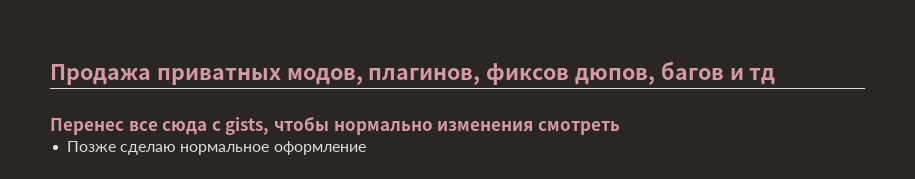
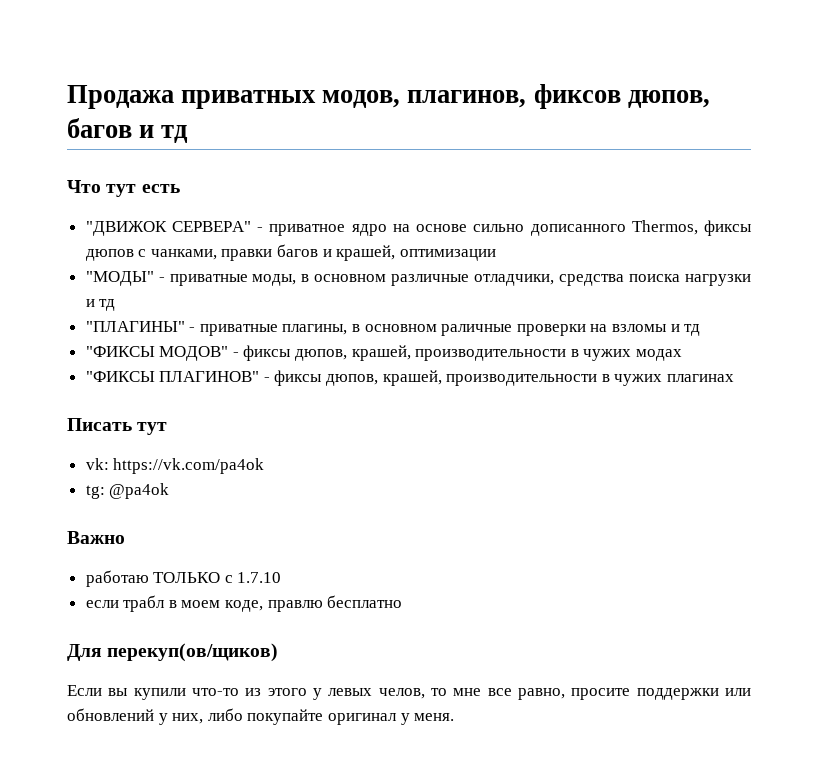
[50,116,620,135] [67,141,366,155] Перенес все сюда с gists, чтобы нормально изменения смотреть // Позже сделаю нормальное оформление -> [67,180,180,197] [85,220,753,236] [85,244,496,261] [85,271,751,286] [85,299,116,311] [85,321,701,336] [85,345,683,361] [85,370,735,386] [67,418,168,435] [85,458,265,474] [85,483,170,499] [67,531,125,544] [85,570,282,587] [85,595,403,612] [67,643,279,662] [67,685,751,700] [67,708,455,725] Что тут есть // "ДВИЖОК СЕРВЕРА" - приватное ядро на основе сильно дописанного Thermos, фиксы дюпов с чанками, правки багов и крашей, оптимизации // "МОДЫ" - приватные моды, в основном различные отладчики, средства поиска нагрузки и тд // "ПЛАГИНЫ" - приватные плагины, в основном раличные проверки на взломы и тд // "ФИКСЫ МОДОВ" - фиксы дюпов, крашей, производительности в чужих модах // "ФИКСЫ ПЛАГИНОВ" - фиксы дюпов, крашей, производительности в чужих плагинах // Писать тут // vk: https://vk.com/pa4ok // tg: @pa4ok // Важно // работаю ТОЛЬКО с 1.7.10 // если трабл в моем коде, правлю бесплатно // Для перекуп(ов/щиков) // Если вы купили что-то из этого у левых челов, то мне все равно, просите поддержки или обновлений у них, либо покупайте оригинал у меня.

